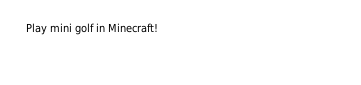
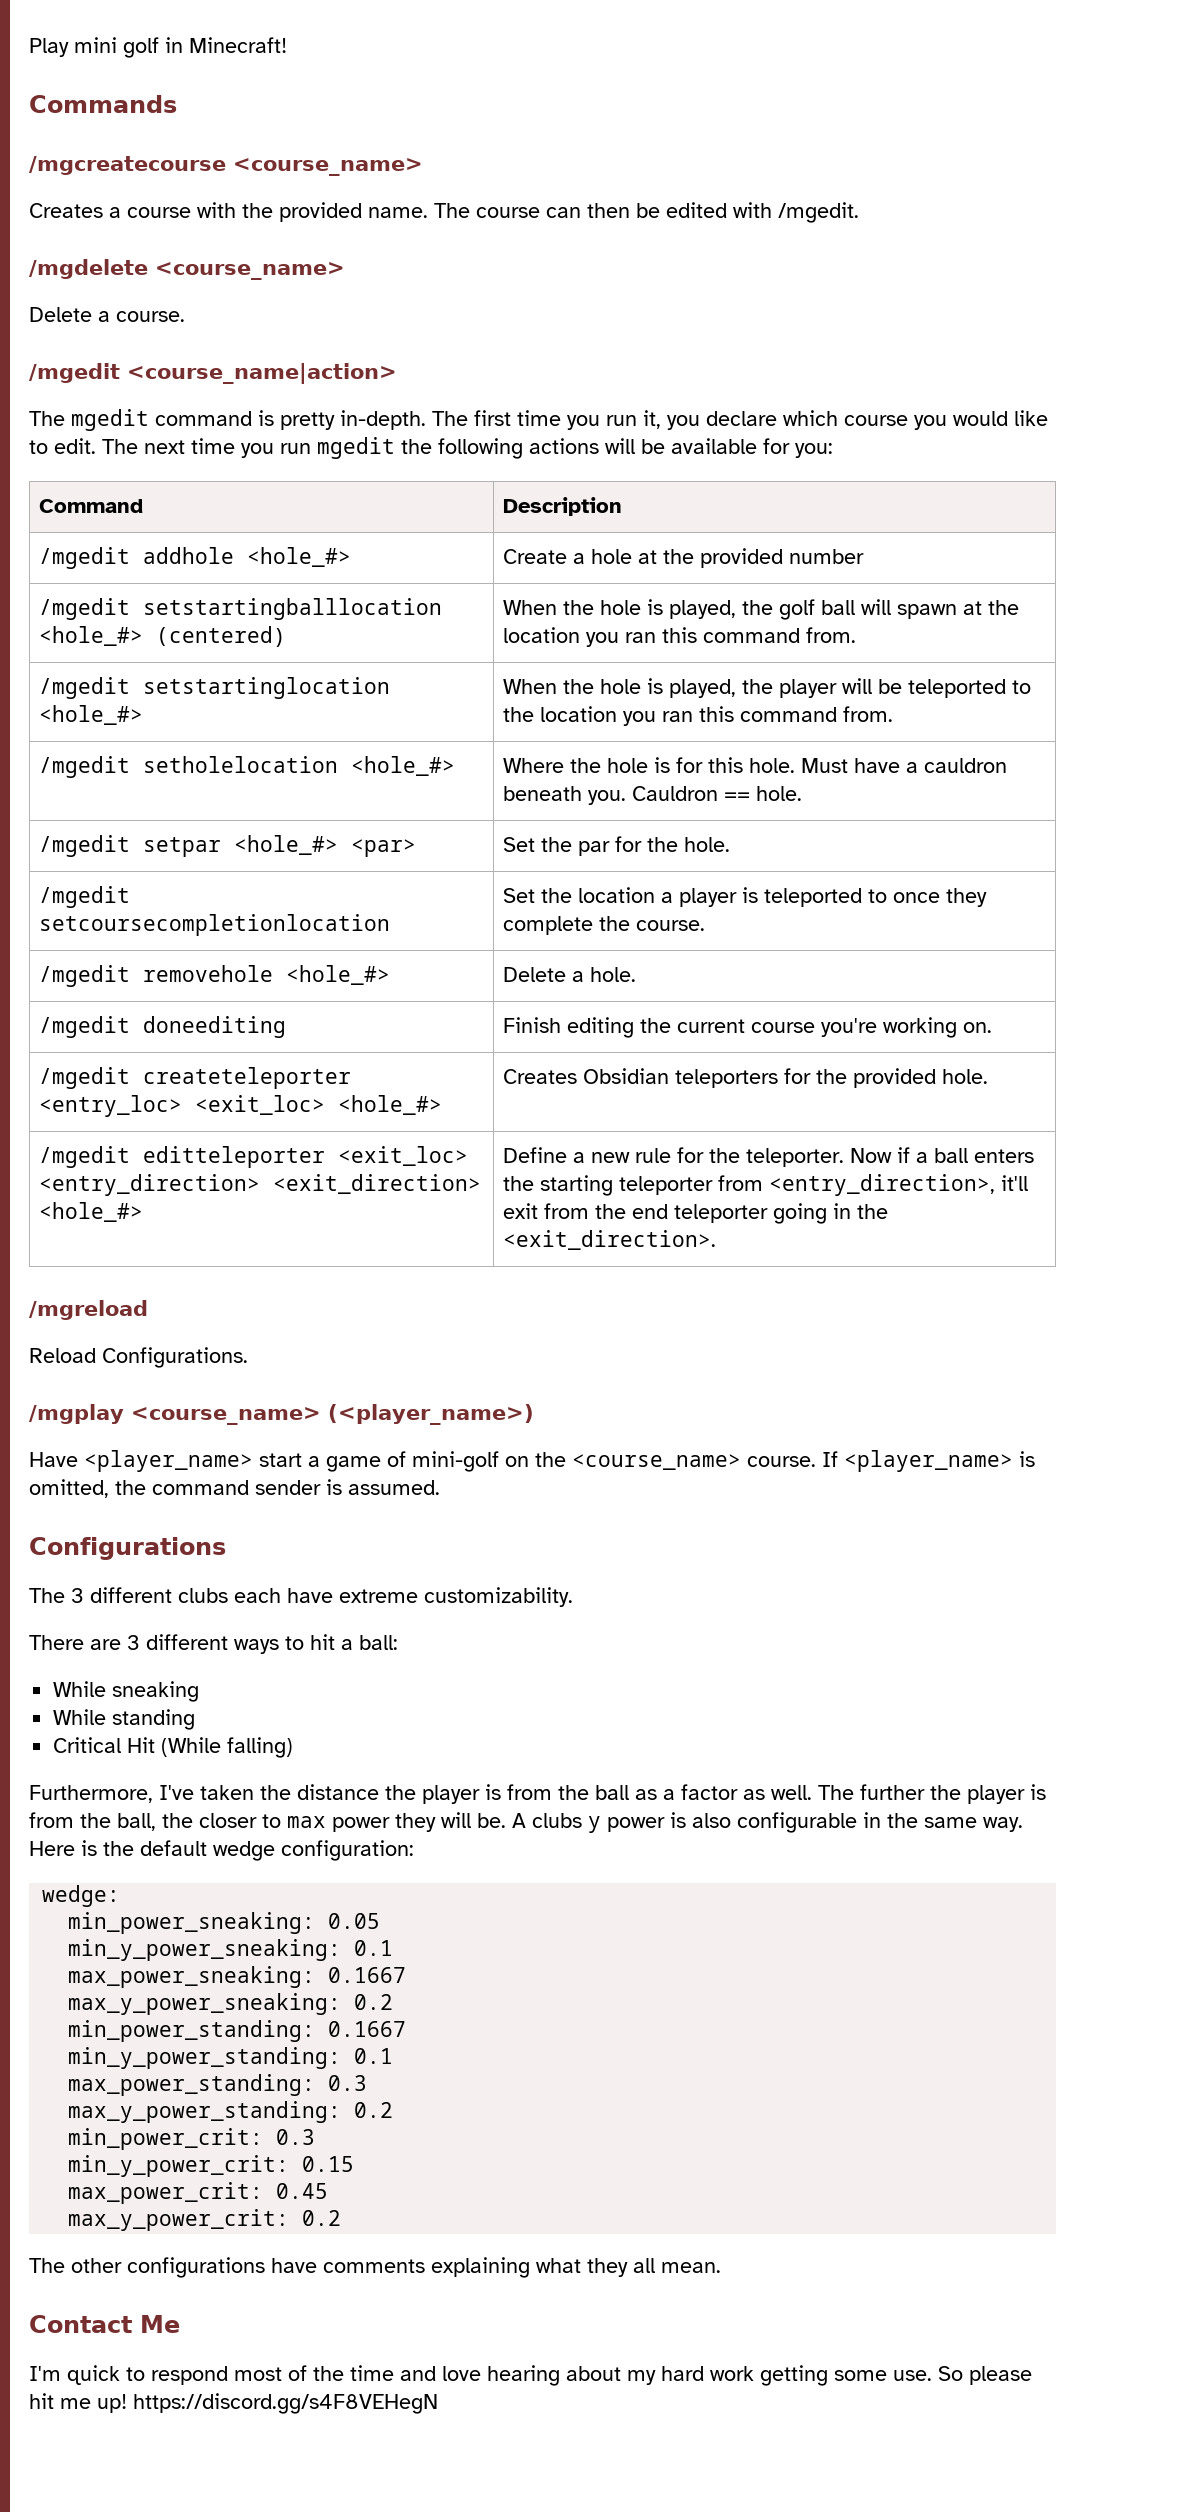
(158, 28) none -> [29,95,177,113] [29,156,423,176] [29,202,859,223] [29,259,345,280] [29,307,185,322] [29,363,397,384] [29,409,1048,431] [29,437,833,459] [38,499,143,513] [502,497,622,516] [38,547,351,569] [502,548,864,568] [38,598,442,620] [38,626,286,647] [502,599,1019,620] [502,627,856,647] [38,677,390,699] [38,705,143,725] [502,678,1031,698] [502,706,893,726] [38,756,455,778] [502,757,1007,773] [502,786,802,805] [38,835,416,857] [502,836,730,856] [38,886,130,908] [38,914,390,936] [502,887,987,907] [502,916,705,935] [38,965,390,987] [502,967,636,982] [38,1016,286,1038] [502,1017,992,1038] [38,1067,351,1089] [38,1095,442,1117] [502,1068,988,1088] [38,1146,468,1168] [38,1174,481,1196] [38,1202,143,1222] [502,1147,1034,1167] [502,1174,1028,1196] [502,1203,888,1224] [502,1230,716,1250] [29,1300,148,1320] [29,1347,248,1368] [29,1404,534,1425] [29,1450,1035,1472] [29,1479,440,1498] [29,1537,226,1560] [29,1587,573,1607] [29,1634,398,1654] [53,1681,200,1702] [53,1709,196,1730] [53,1737,294,1758] [29,1784,1046,1804] [29,1812,1023,1833] [29,1840,414,1861] [42,1885,121,1907] [68,1912,381,1934] [68,1939,394,1961] [68,1966,407,1988] [68,1993,394,2015] [68,2020,407,2042] [68,2047,394,2069] [68,2074,368,2096] [68,2101,394,2123] [68,2128,316,2150] [68,2155,355,2177] [68,2182,329,2204] [68,2209,342,2231] [29,2257,721,2278] [29,2315,180,2333] [29,2365,1032,2386] [29,2393,438,2414] // Commands // /mgcreatecourse <course_name> // Creates a course with the provided name. The course can then be edited with /mgedit. // /mgdelete <course_name> // Delete a course. // /mgedit <course_name|action> // The mgedit command is pretty in-depth. The first time you run it, you declare which course you would like to edit. The next time you run mgedit the following actions will be available for you: // Command | Description // /mgedit addhole <hole_#> | Create a hole at the provided number // /mgedit setstartingballlocation <hole_#> (centered) | When the hole is played, the golf ball will spawn at the location you ran this command from. // /mgedit setstartinglocation <hole_#> | When the hole is played, the player will be teleported to the location you ran this command from. // /mgedit setholelocation <hole_#> | Where the hole is for this hole. Must have a cauldron beneath you. Cauldron == hole. // /mgedit setpar <hole_#> <par> | Set the par for the hole. // /mgedit setcoursecompletionlocation | Set the location a player is teleported to once they complete the course. // /mgedit removehole <hole_#> | Delete a hole. // /mgedit doneediting | Finish editing the current course you're working on. // /mgedit createteleporter <entry_loc> <exit_loc> <hole_#> | Creates Obsidian teleporters for the provided hole. // /mgedit editteleporter <exit_loc> <entry_direction> <exit_direction> <hole_#> | Define a new rule for the teleporter. Now if a ball enters the starting teleporter from <entry_direction>, it'll exit from the end teleporter going in the <exit_direction>. // /mgreload // Reload Configurations. // /mgplay <course_name> (<player_name>) // Have <player_name> start a game of mini-golf on the <course_name> course. If <player_name> is omitted, the command sender is assumed. // Configurations // The 3 different clubs each have extreme customizability. // There are 3 different ways to hit a ball: // While sneaking // While standing // Critical Hit (While falling) // Furthermore, I've taken the distance the player is from the ball as a factor as well. The further the player is from the ball, the closer to max power they will be. A clubs y power is also configurable in the same way. Here is the default wedge configuration: // wedge: // min_power_sneaking: 0.05 // min_y_power_sneaking: 0.1 // max_power_sneaking: 0.1667 // max_y_power_sneaking: 0.2 // min_power_standing: 0.1667 // min_y_power_standing: 0.1 // max_power_standing: 0.3 // max_y_power_standing: 0.2 // min_power_crit: 0.3 // min_y_power_crit: 0.15 // max_power_crit: 0.45 // max_y_power_crit: 0.2 // The other configurations have comments explaining what they all mean. // Contact Me // I'm quick to respond most of the time and love hearing about my hard work getting some use. So please hit me up! https://discord.gg/s4F8VEHegN

